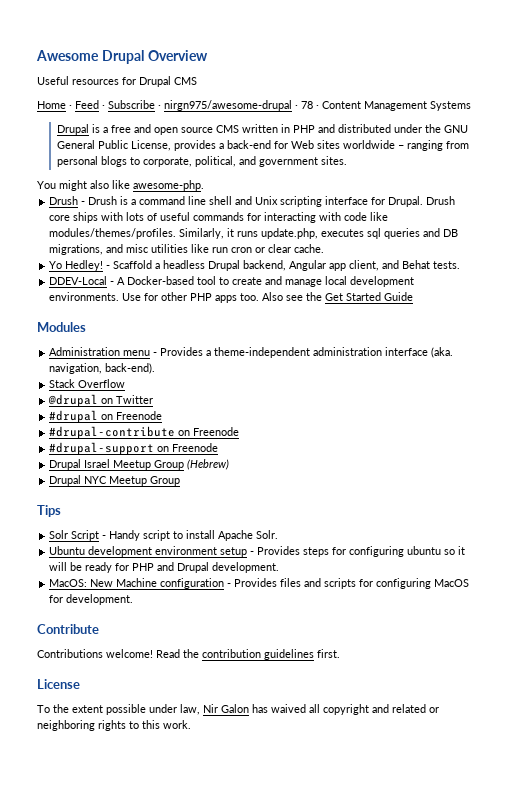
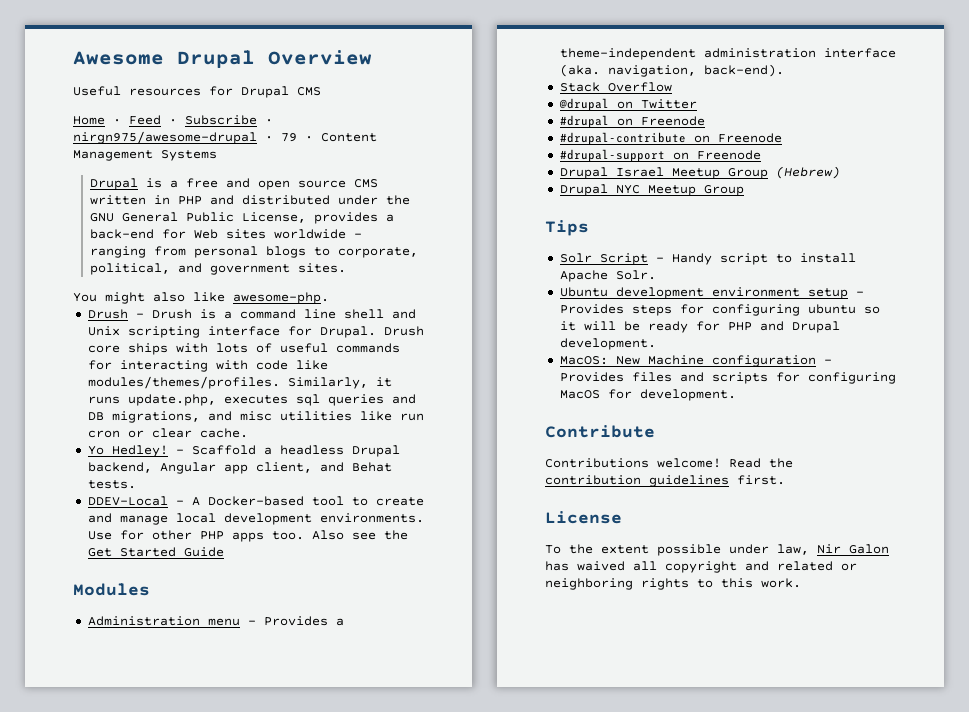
[301,101,313,109] 78 -> [281,133,297,142] 79

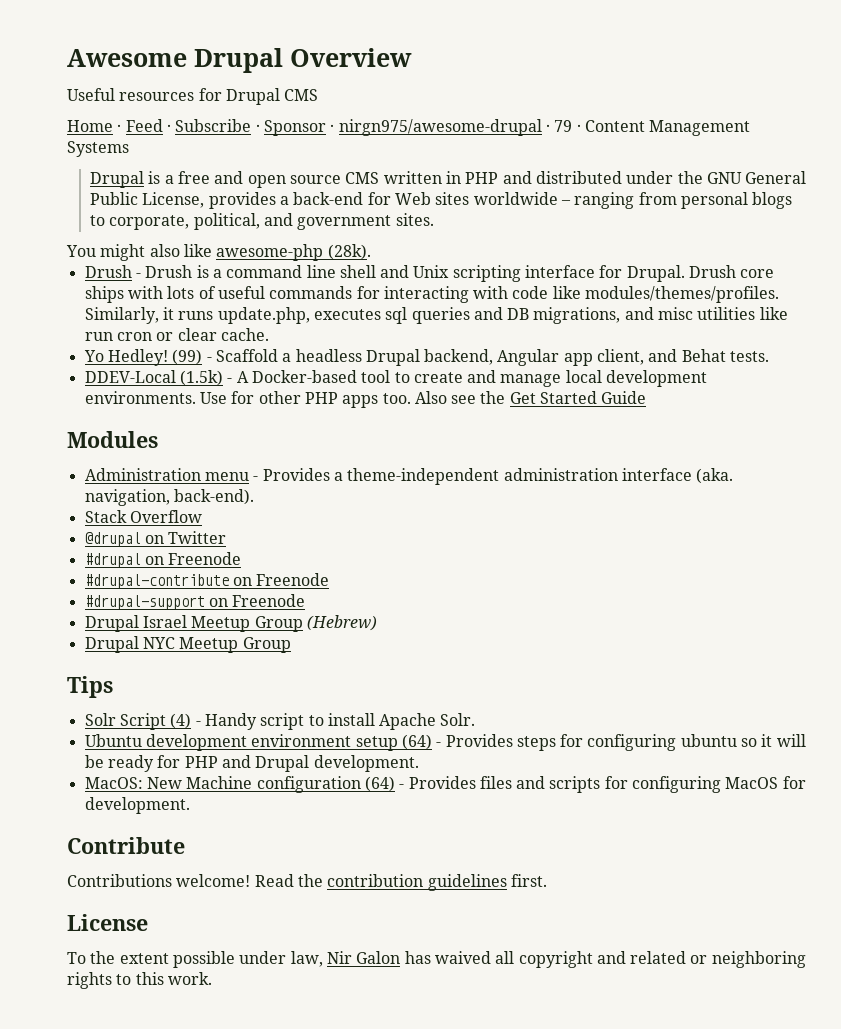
(273, 121) none -> [263,120,335,136] Sponsor ·
[233,292,329,304] awesome-php. -> [216,244,371,261] awesome-php (28k).
(168, 451) none -> [172,349,203,365] (99)
(168, 501) none -> [179,370,223,386] (1.5k)
(648, 259) none -> [170,713,192,729] (4)
(848, 293) none -> [401,734,432,750] (64)
(816, 361) none -> [364,776,395,792] (64)

